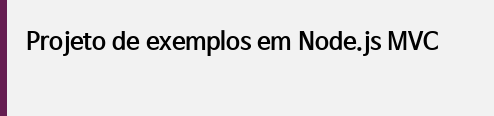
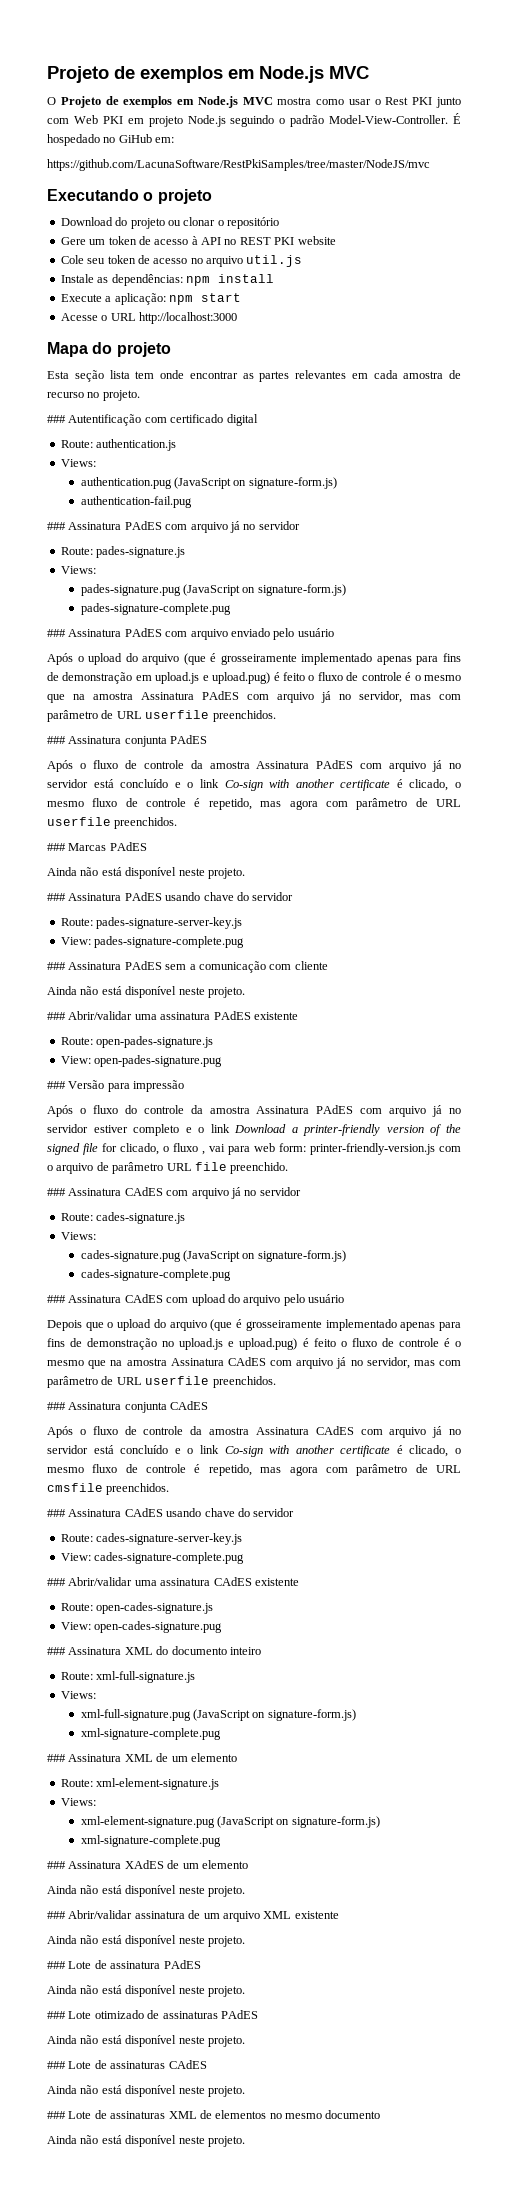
[26,30,439,57] Projeto de exemplos em Node.js MVC -> [47,66,369,83] [47,96,462,108] [47,113,461,127] [47,134,175,146] [47,159,430,171] [47,189,212,204] [60,217,279,229] [60,236,336,245] [60,255,303,267] [60,274,274,286] [60,293,241,305] [60,312,237,324] [47,342,171,357] [47,370,461,382] [47,390,140,401] [47,414,258,426] [60,439,177,451] [60,459,96,467] [80,477,337,489] [80,496,192,508] [47,521,300,533] [60,546,186,558] [60,566,96,574] [80,584,346,596] [80,603,231,615] [47,628,334,640] [47,653,461,665] [47,672,462,684] [47,691,461,703] [47,710,276,722] [47,735,208,747] [47,760,462,772] [47,779,461,791] [47,798,462,810] [47,817,178,829] [47,842,147,851] [47,867,245,879] [47,892,294,901] [60,917,243,929] [60,936,245,948] [47,961,328,973] [47,986,245,998] [47,1011,298,1020] [60,1036,214,1048] [60,1055,223,1067] [47,1080,185,1092] [47,1105,462,1117] [47,1124,461,1136] [47,1143,461,1155] [47,1162,289,1174] [47,1187,301,1199] [60,1212,186,1224] [60,1232,96,1240] [80,1250,346,1262] [80,1269,231,1281] [47,1294,344,1306] [47,1319,462,1331] [47,1338,461,1350] [47,1357,462,1369] [47,1376,276,1388] [47,1401,209,1413] [47,1426,461,1438] [47,1445,461,1457] [47,1464,462,1476] [47,1483,170,1495] [47,1508,295,1517] [60,1533,243,1545] [60,1552,245,1564] [47,1577,299,1586] [60,1602,214,1614] [60,1621,223,1633] [47,1646,261,1655] [60,1671,196,1683] [60,1691,96,1699] [80,1709,356,1721] [80,1728,221,1740] [47,1753,237,1762] [60,1778,220,1790] [60,1798,96,1806] [80,1816,380,1828] [80,1835,221,1847] [47,1860,248,1869] [47,1885,245,1897] [47,1910,339,1922] [47,1935,245,1947] [47,1960,201,1969] [47,1985,245,1997] [47,2010,258,2019] [47,2035,245,2047] [47,2060,207,2069] [47,2085,245,2097] [47,2110,381,2119] [47,2135,245,2147] Projeto de exemplos em Node.js MVC // O Projeto de exemplos em Node.js MVC mostra como usar o Rest PKI junto com Web PKI em projeto Node.js seguindo o padrão Model-View-Controller. É hospedado no GiHub em: // https://github.com/LacunaSoftware/RestPkiSamples/tree/master/NodeJS/mvc // Executando o projeto // Download do projeto ou clonar o repositório // Gere um token de acesso à API no REST PKI website // Cole seu token de acesso no arquivo util.js // Instale as dependências: npm install // Execute a aplicação: npm start // Acesse o URL http://localhost:3000 // Mapa do projeto // Esta seção lista tem onde encontrar as partes relevantes em cada amostra de recurso no projeto. // ### Autentificação com certificado digital // Route: authentication.js // Views: // authentication.pug (JavaScript on signature-form.js) // authentication-fail.pug // ### Assinatura PAdES com arquivo já no servidor // Route: pades-signature.js // Views: // pades-signature.pug (JavaScript on signature-form.js) // pades-signature-complete.pug // ### Assinatura PAdES com arquivo enviado pelo usuário // Após o upload do arquivo (que é grosseiramente implementado apenas para fins de demonstração em upload.js e upload.pug) é feito o fluxo de controle é o mesmo que na amostra Assinatura PAdES com arquivo já no servidor, mas com parâmetro de URL userfile preenchidos. // ### Assinatura conjunta PAdES // Após o fluxo de controle da amostra Assinatura PAdES com arquivo já no servidor está concluído e o link Co-sign with another certificate é clicado, o mesmo fluxo de controle é repetido, mas agora com parâmetro de URL userfile preenchidos. // ### Marcas PAdES // Ainda não está disponível neste projeto. // ### Assinatura PAdES usando chave do servidor // Route: pades-signature-server-key.js // View: pades-signature-complete.pug // ### Assinatura PAdES sem a comunicação com cliente // Ainda não está disponível neste projeto. // ### Abrir/validar uma assinatura PAdES existente // Route: open-pades-signature.js // View: open-pades-signature.pug // ### Versão para impressão // Após o fluxo do controle da amostra Assinatura PAdES com arquivo já no servidor estiver completo e o link Download a printer-friendly version of the signed file for clicado, o fluxo , vai para web form: printer-friendly-version.js com o arquivo de parâmetro URL file preenchido. // ### Assinatura CAdES com arquivo já no servidor // Route: cades-signature.js // Views: // cades-signature.pug (JavaScript on signature-form.js) // cades-signature-complete.pug // ### Assinatura CAdES com upload do arquivo pelo usuário // Depois que o upload do arquivo (que é grosseiramente implementado apenas para fins de demonstração no upload.js e upload.pug) é feito o fluxo de controle é o mesmo que na amostra Assinatura CAdES com arquivo já no servidor, mas com parâmetro de URL userfile preenchidos. // ### Assinatura conjunta CAdES // Após o fluxo de controle da amostra Assinatura CAdES com arquivo já no servidor está concluído e o link Co-sign with another certificate é clicado, o mesmo fluxo de controle é repetido, mas agora com parâmetro de URL cmsfile preenchidos. // ### Assinatura CAdES usando chave do servidor // Route: cades-signature-server-key.js // View: cades-signature-complete.pug // ### Abrir/validar uma assinatura CAdES existente // Route: open-cades-signature.js // View: open-cades-signature.pug // ### Assinatura XML do documento inteiro // Route: xml-full-signature.js // Views: // xml-full-signature.pug (JavaScript on signature-form.js) // xml-signature-complete.pug // ### Assinatura XML de um elemento // Route: xml-element-signature.js // Views: // xml-element-signature.pug (JavaScript on signature-form.js) // xml-signature-complete.pug // ### Assinatura XAdES de um elemento // Ainda não está disponível neste projeto. // ### Abrir/validar assinatura de um arquivo XML existente // Ainda não está disponível neste projeto. // ### Lote de assinatura PAdES // Ainda não está disponível neste projeto. // ### Lote otimizado de assinaturas PAdES // Ainda não está disponível neste projeto. // ### Lote de assinaturas CAdES // Ainda não está disponível neste projeto. // ### Lote de assinaturas XML de elementos no mesmo documento // Ainda não está disponível neste projeto.

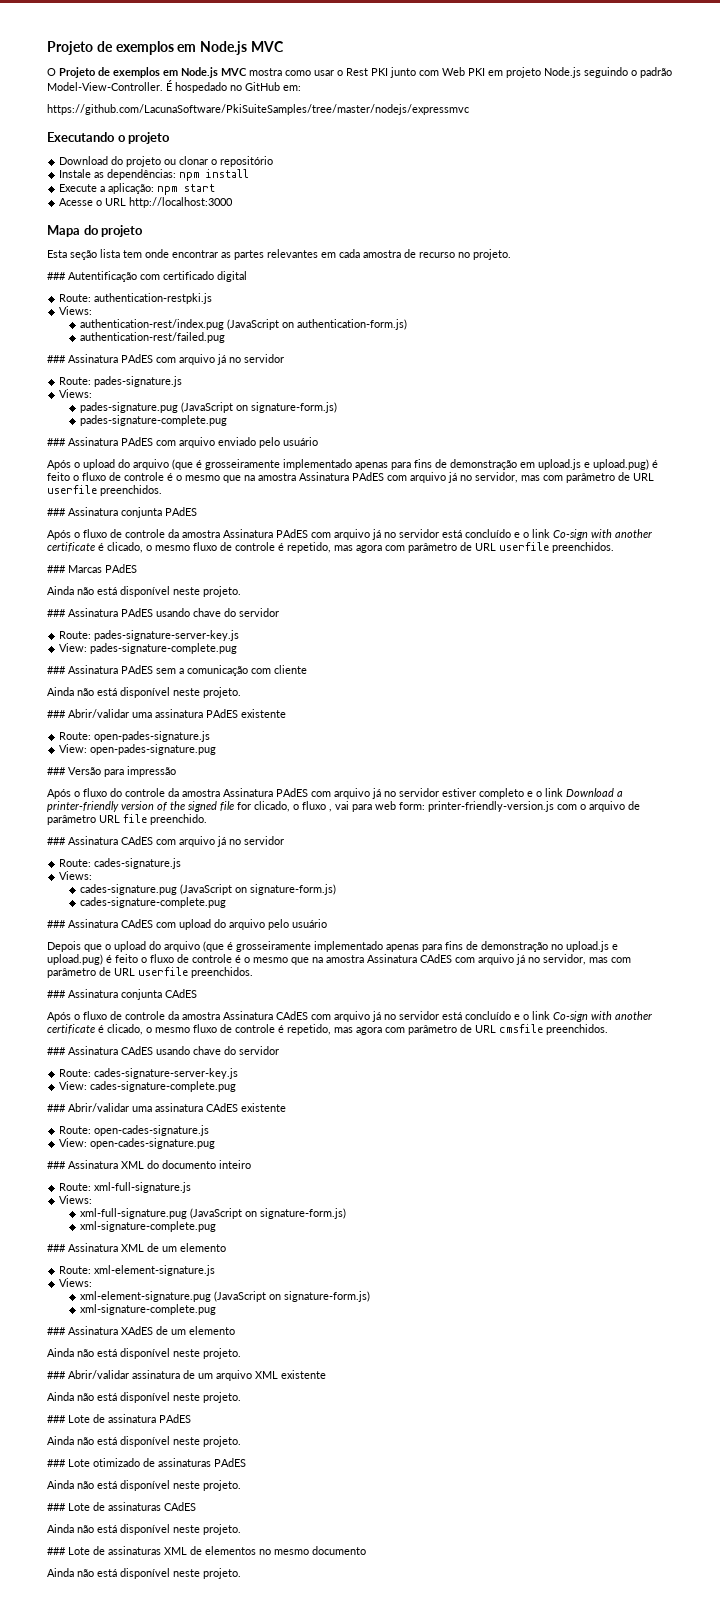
[118,134,152,143] GiHub -> [245,82,280,91] GitHub
[47,159,430,171] https://github.com/LacunaSoftware/RestPkiSamples/tree/master/NodeJS/mvc -> [47,104,469,115] https://github.com/LacunaSoftware/PkiSuiteSamples/tree/master/nodejs/expressmvc
[60,236,336,245] [60,255,303,267] // Gere um token de acesso à API no REST PKI website // Cole seu token de acesso no arquivo util.js -> (274, 161) none
[96,439,177,451] [60,459,96,467] [80,477,337,489] [80,496,192,508] authentication.js // Views: // authentication.pug (JavaScript on signature-form.js) // authentication-fail.pug -> [94,293,213,304] [59,306,93,315] [80,319,408,330] [80,332,226,343] authentication-restpki.js // Views: // authentication-rest/index.pug (JavaScript on authentication-form.js) // authentication-rest/failed.pug

